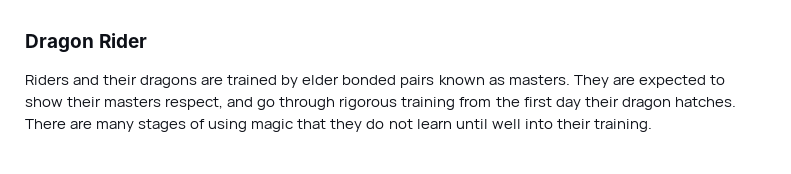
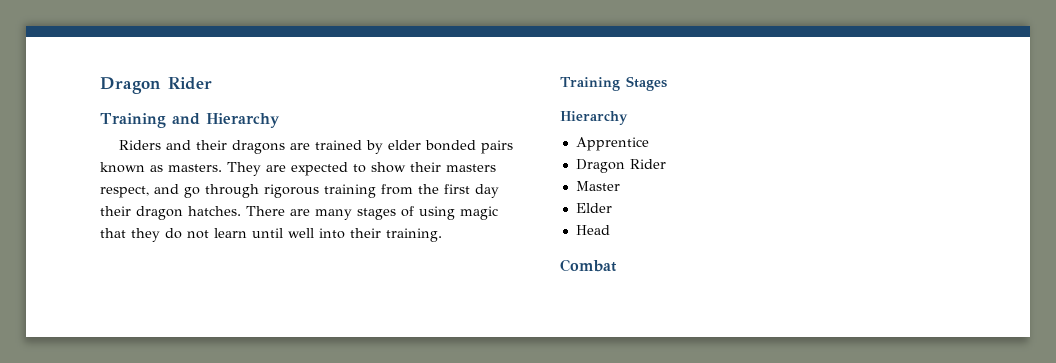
[25,33,148,53] Dragon Rider -> [100,77,212,94] [100,113,280,128] Dragon Rider // Training and Hierarchy
(652, 125) none -> [560,76,667,91] [560,111,628,125] [575,137,649,151] [575,159,666,173] [575,181,620,191] [575,203,612,213] [575,225,610,235] [560,259,617,272] // Training Stages // Hierarchy // Apprentice // Dragon Rider // Master // Elder // Head // Combat

